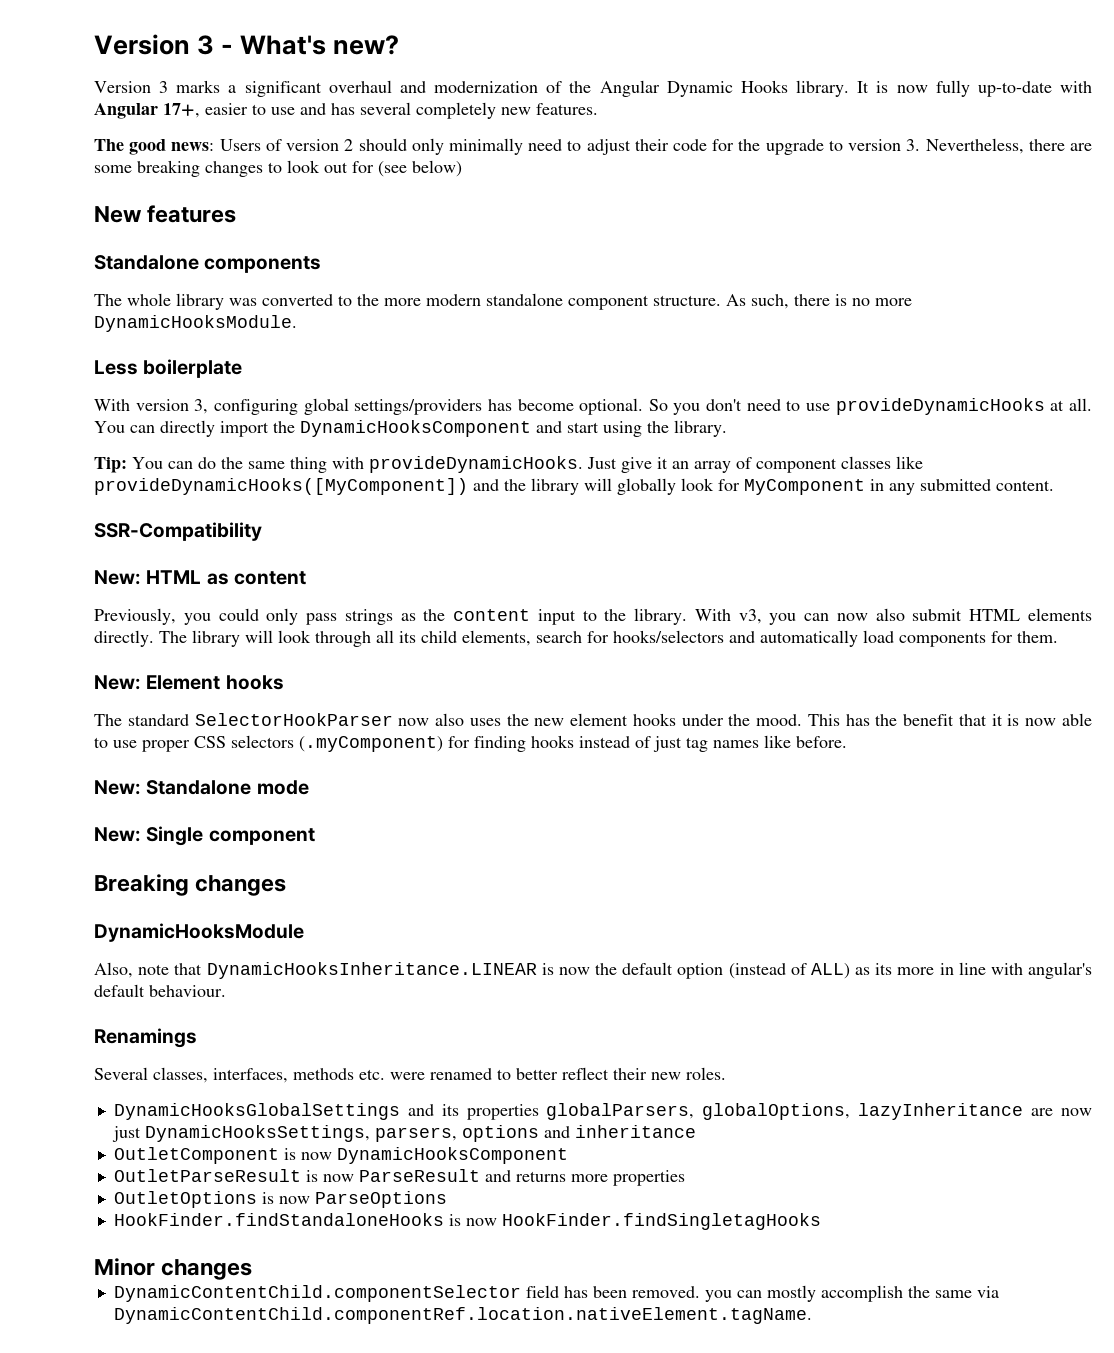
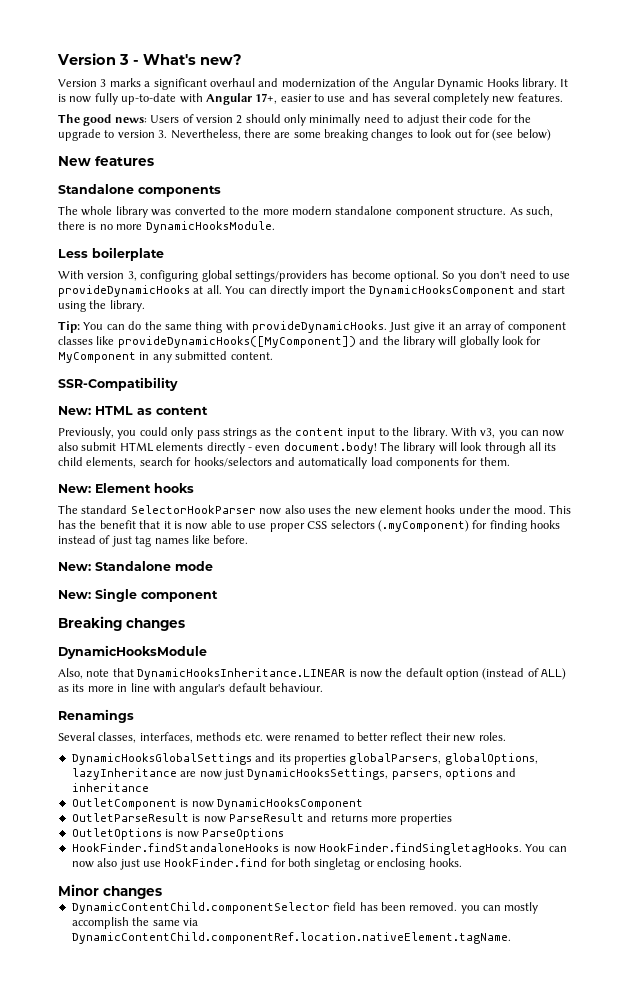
[94,630,154,647] directly. -> [206,442,377,454] directly - even document.body!
[501,1213,821,1230] HookFinder.findSingletagHooks -> [318,843,567,855] [71,858,462,870] HookFinder.findSingletagHooks. You can now also just use HookFinder.find for both singletag or enclosing hooks.

